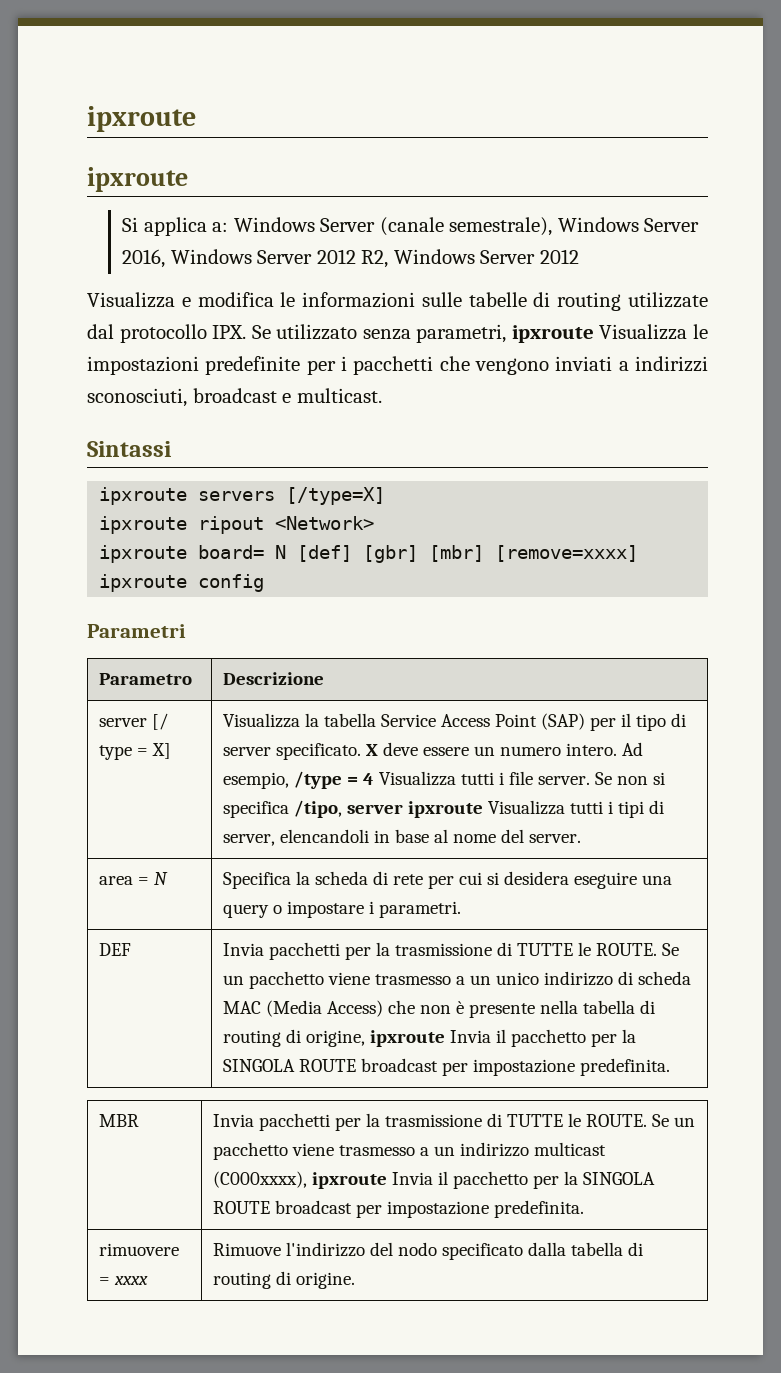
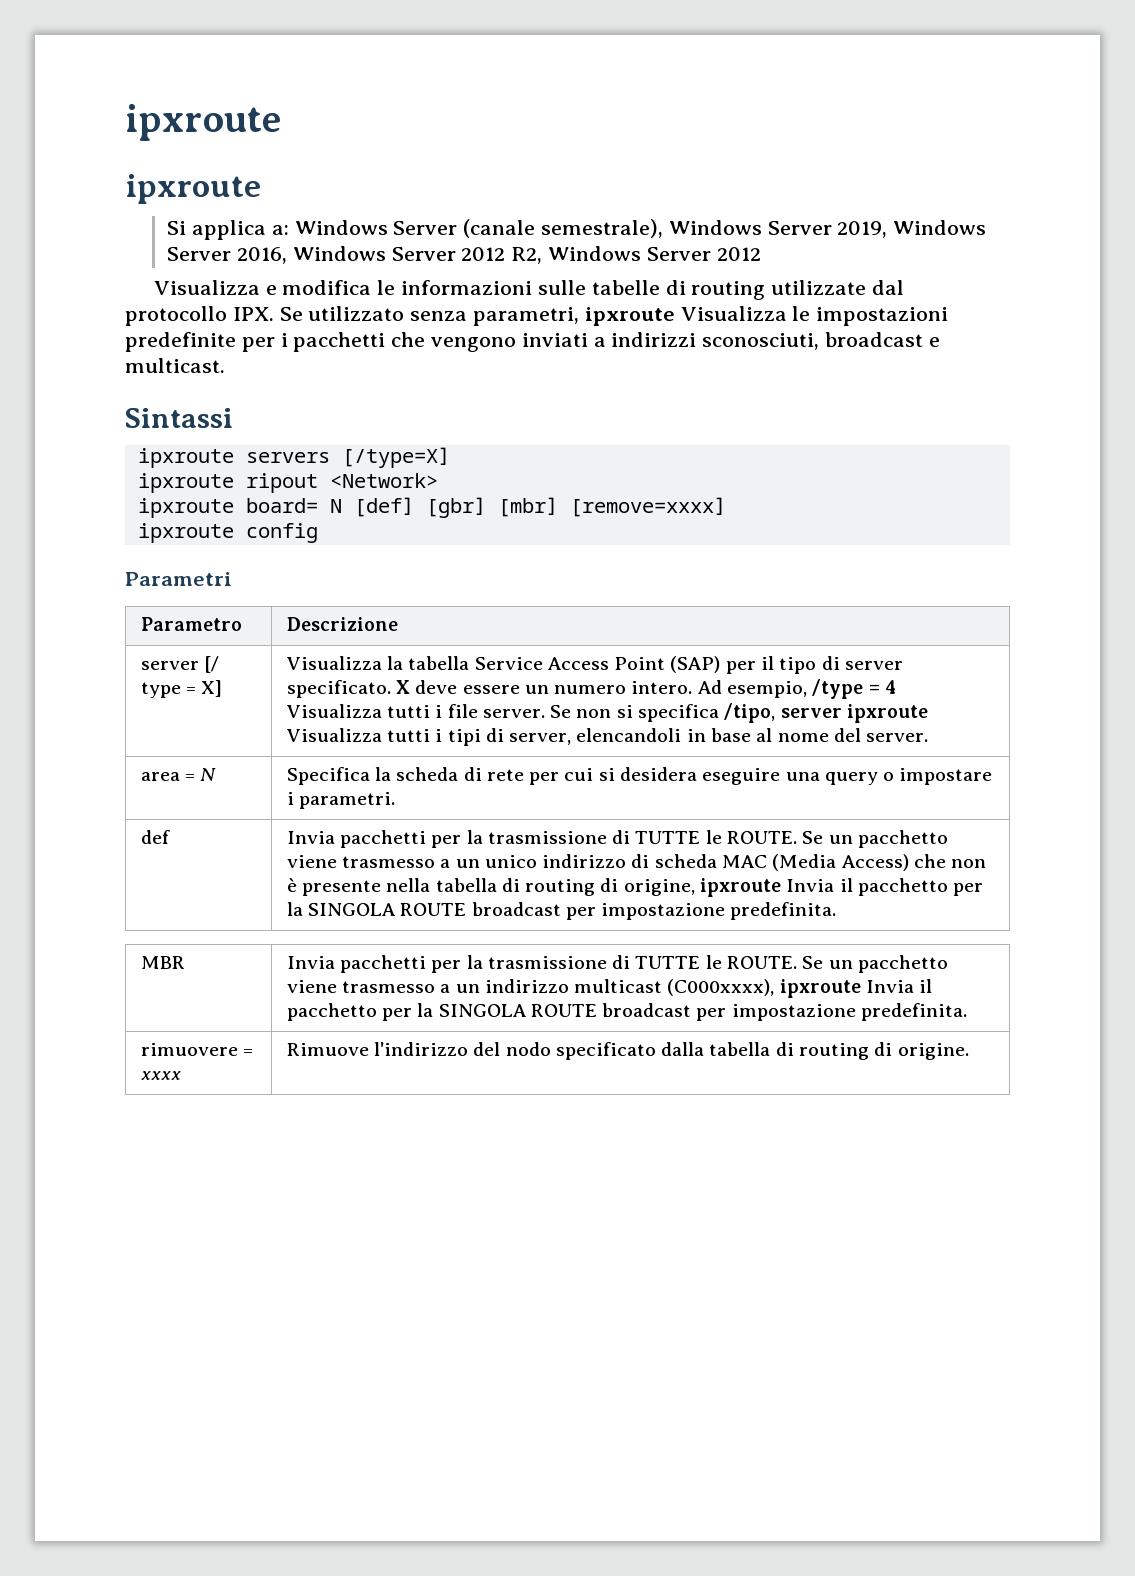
(700, 225) none -> [837,220,987,238] [167,247,232,261] 2019, Windows Server
[99,943,132,956] DEF -> [140,830,170,844] def

